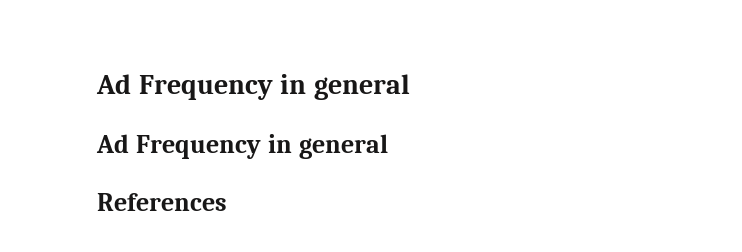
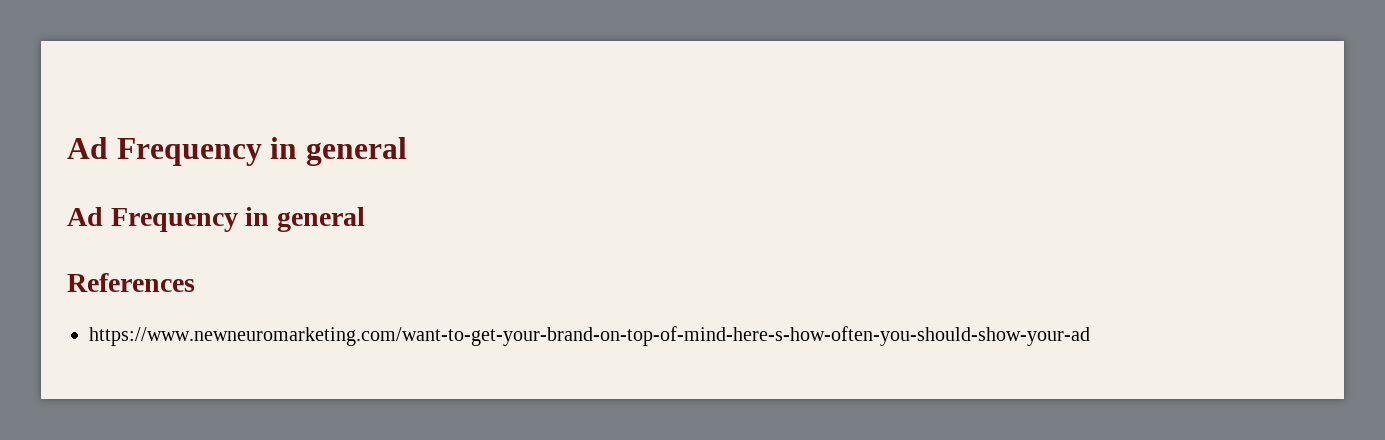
(227, 202) none -> [89,326,1090,346] // https://www.newneuromarketing.com/want-to-get-your-brand-on-top-of-mind-here-s-how-often-you-should-show-your-ad

